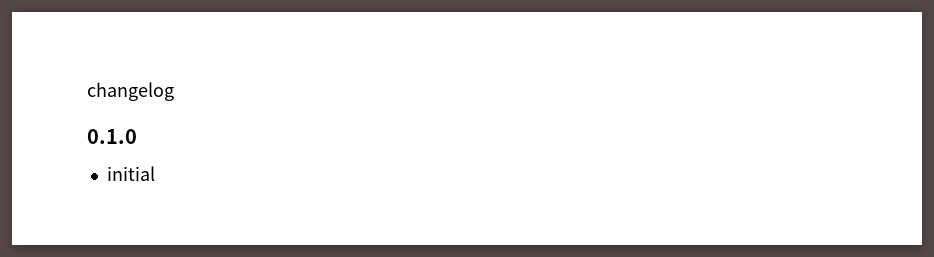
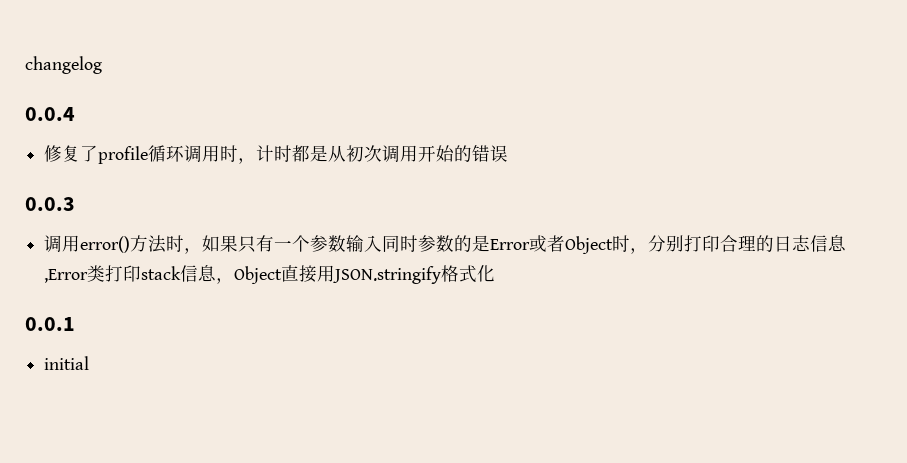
[87,129,137,144] 0.1.0 -> [25,107,75,121] [44,145,509,164] [25,197,75,211] [44,235,847,254] [44,265,496,284] [25,317,75,331] 0.0.4 // 修复了profile循环调用时，计时都是从初次调用开始的错误 // 0.0.3 // 调用error()方法时，如果只有一个参数输入同时参数的是Error或者Object时，分别打印合理的日志信息,Error类打印stack信息，Object直接用JSON.stringify格式化 // 0.0.1

